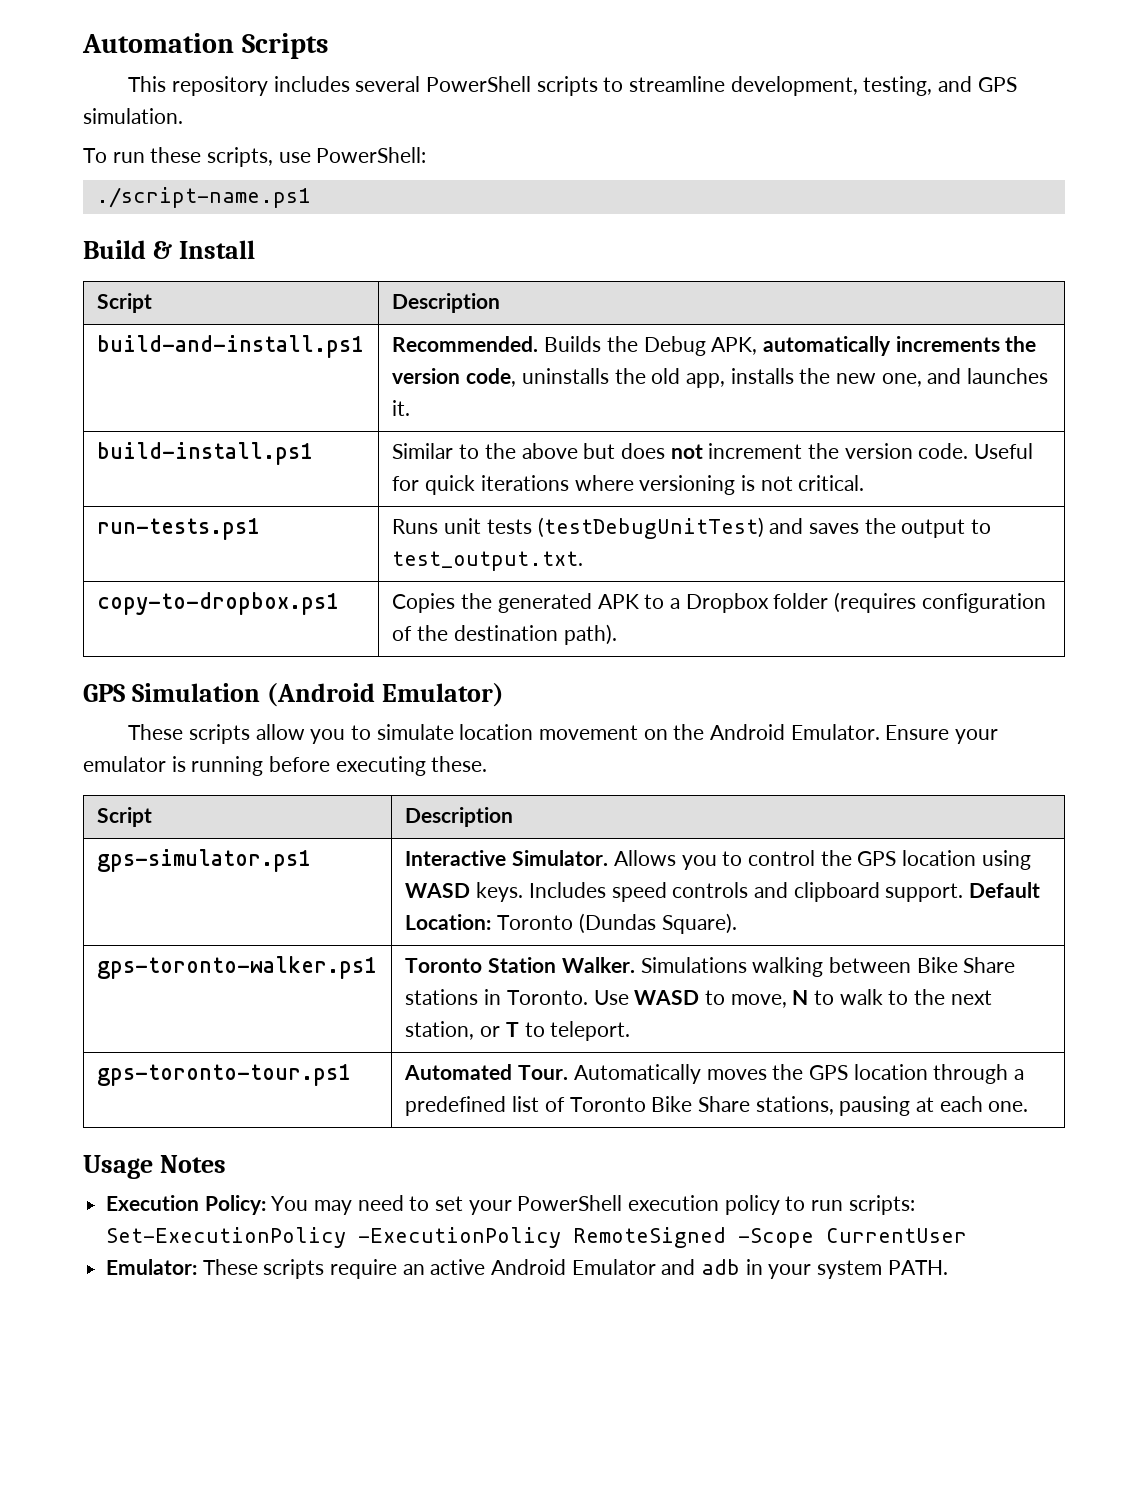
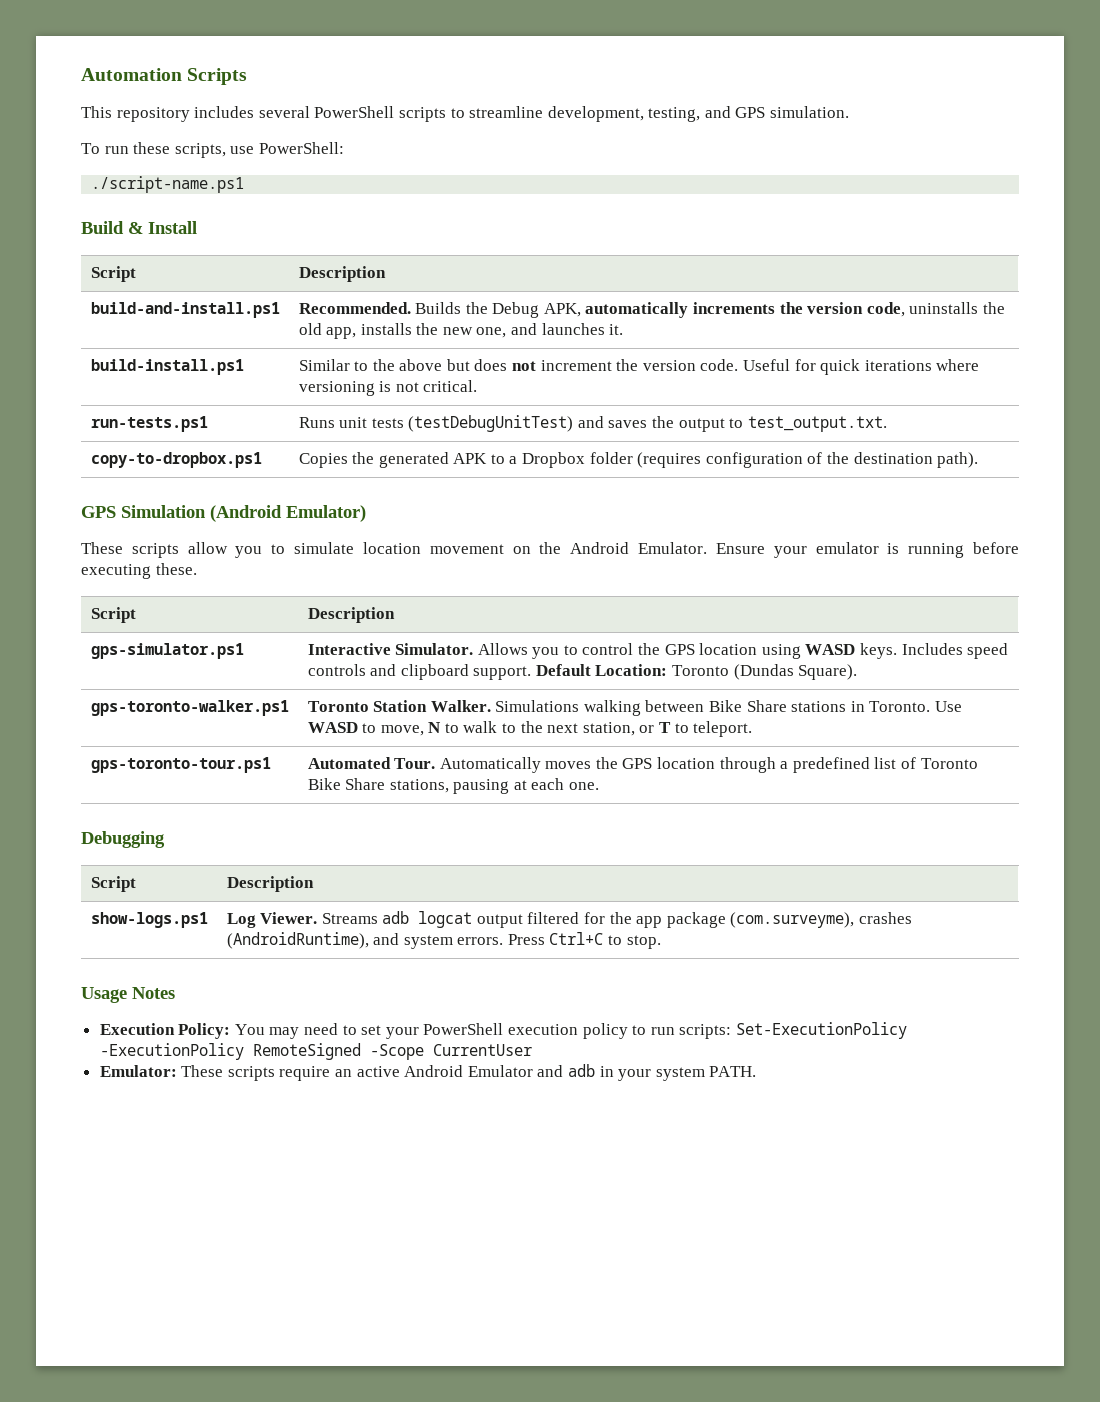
(1029, 1106) none -> [81,831,165,848] [90,876,136,892] [226,876,314,892] [90,912,208,928] [226,911,912,928] [226,932,661,949] // Debugging // Script | Description // show-logs.ps1 | Log Viewer. Streams adb logcat output filtered for the app package (com.surveyme), crashes (AndroidRuntime), and system errors. Press Ctrl+C to stop.

